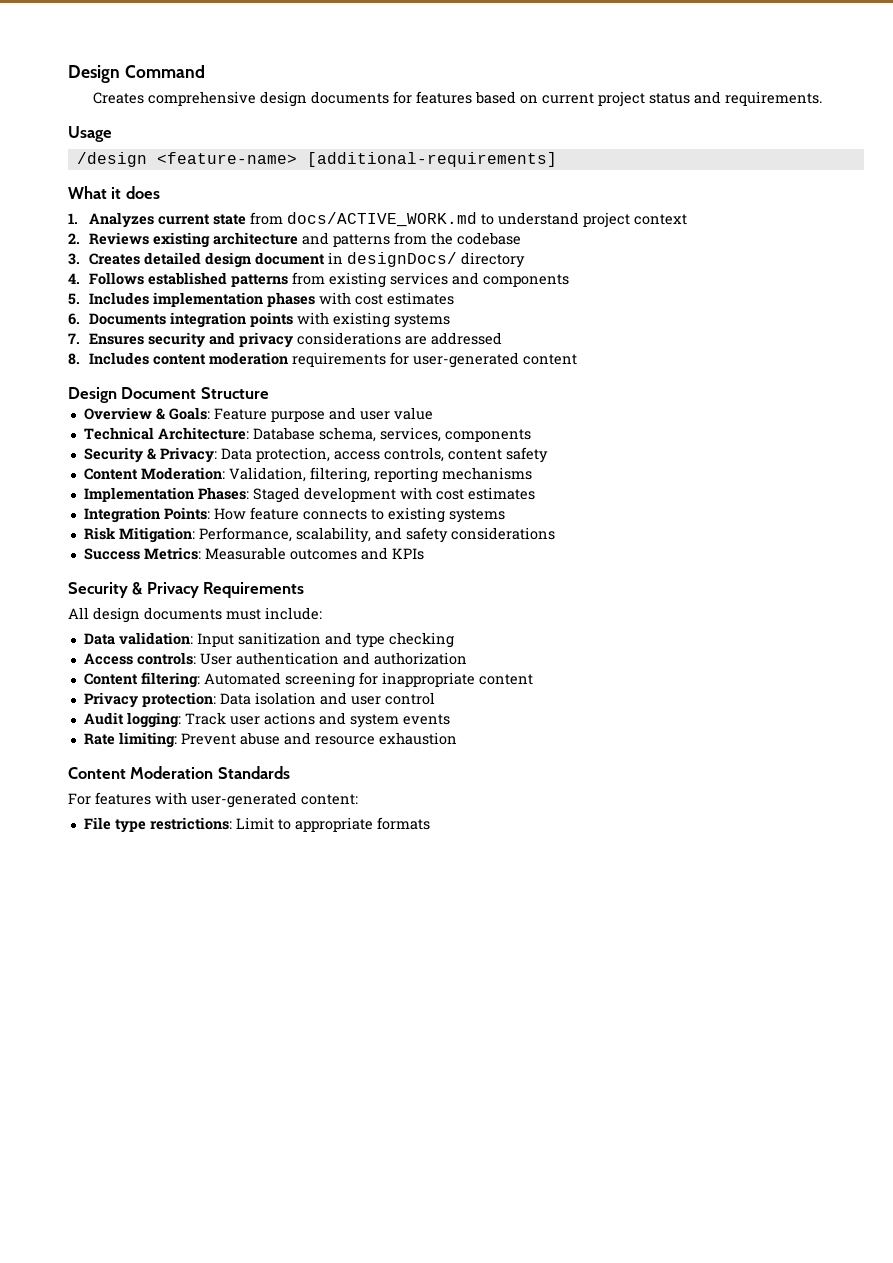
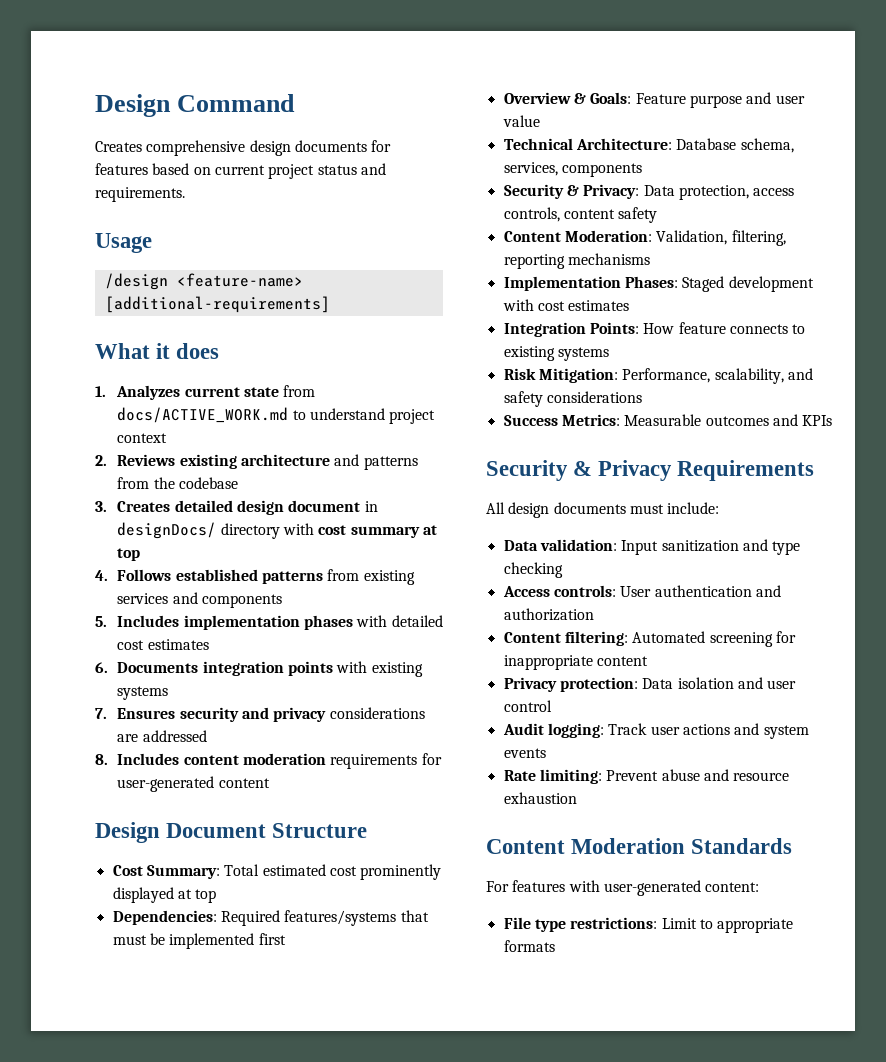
(525, 260) none -> [283,523,438,538] [117,548,141,561] with cost summary at top
(351, 298) none -> [391,615,443,627] detailed
(269, 393) none -> [112,864,442,880] [112,887,217,903] [112,910,429,926] [112,933,286,949] // Cost Summary: Total estimated cost prominently displayed at top // Dependencies: Required features/systems that must be implemented first

